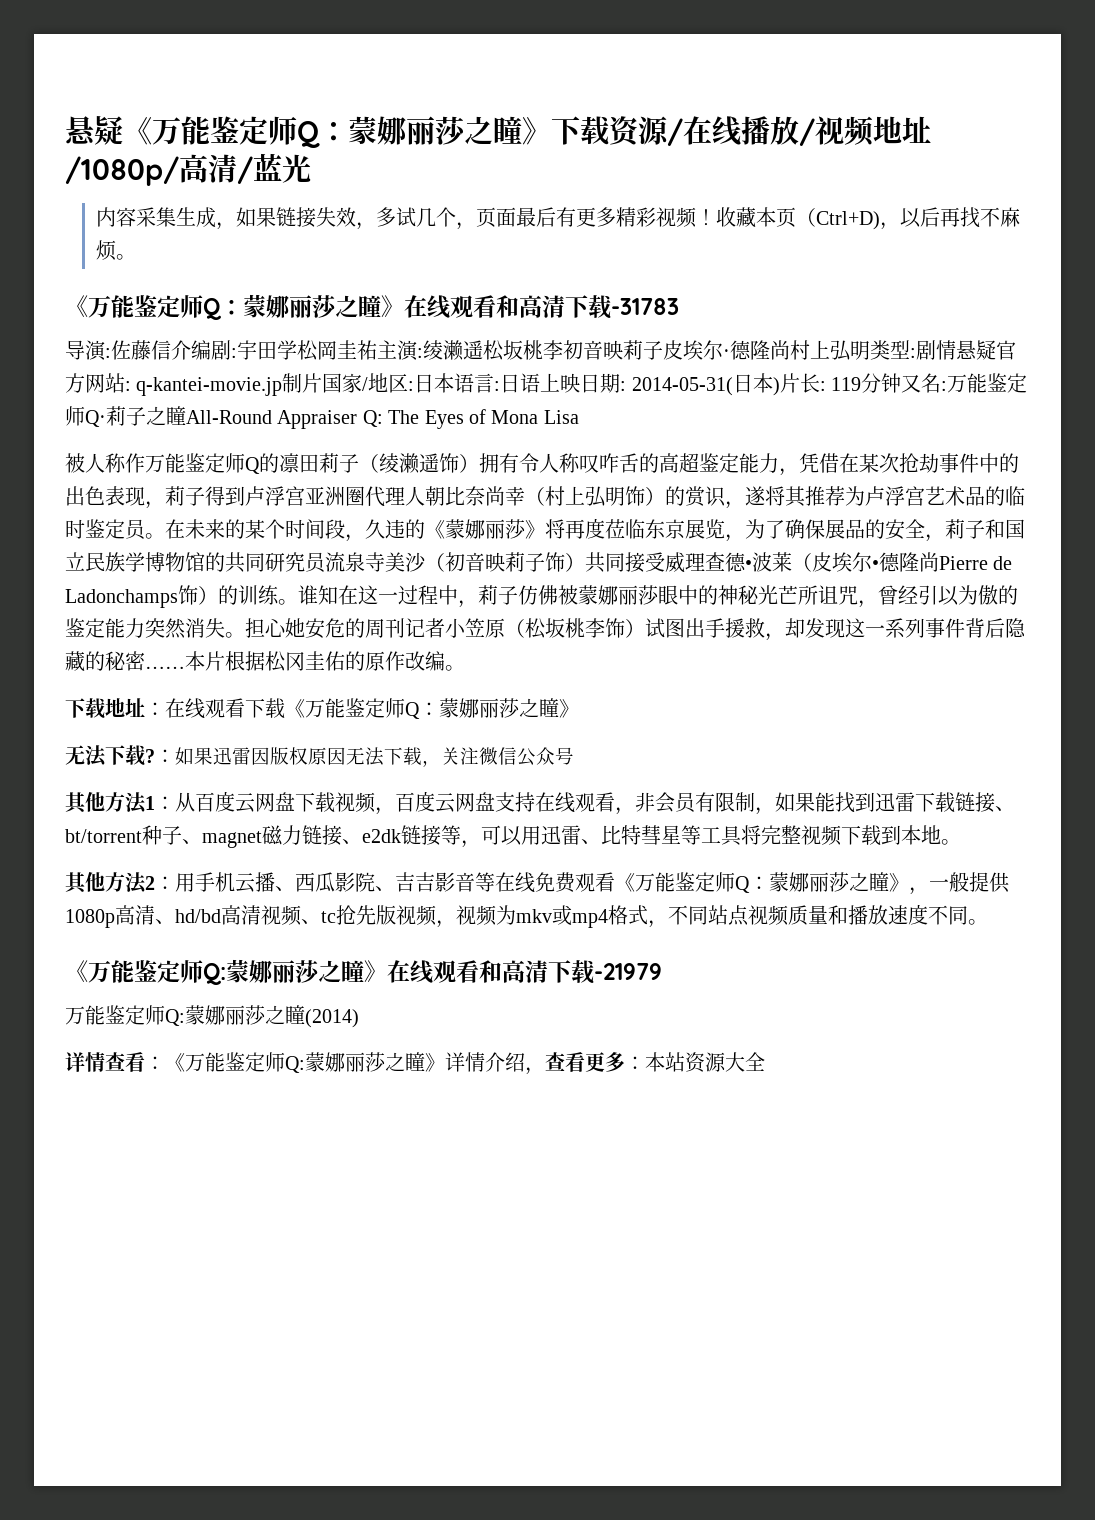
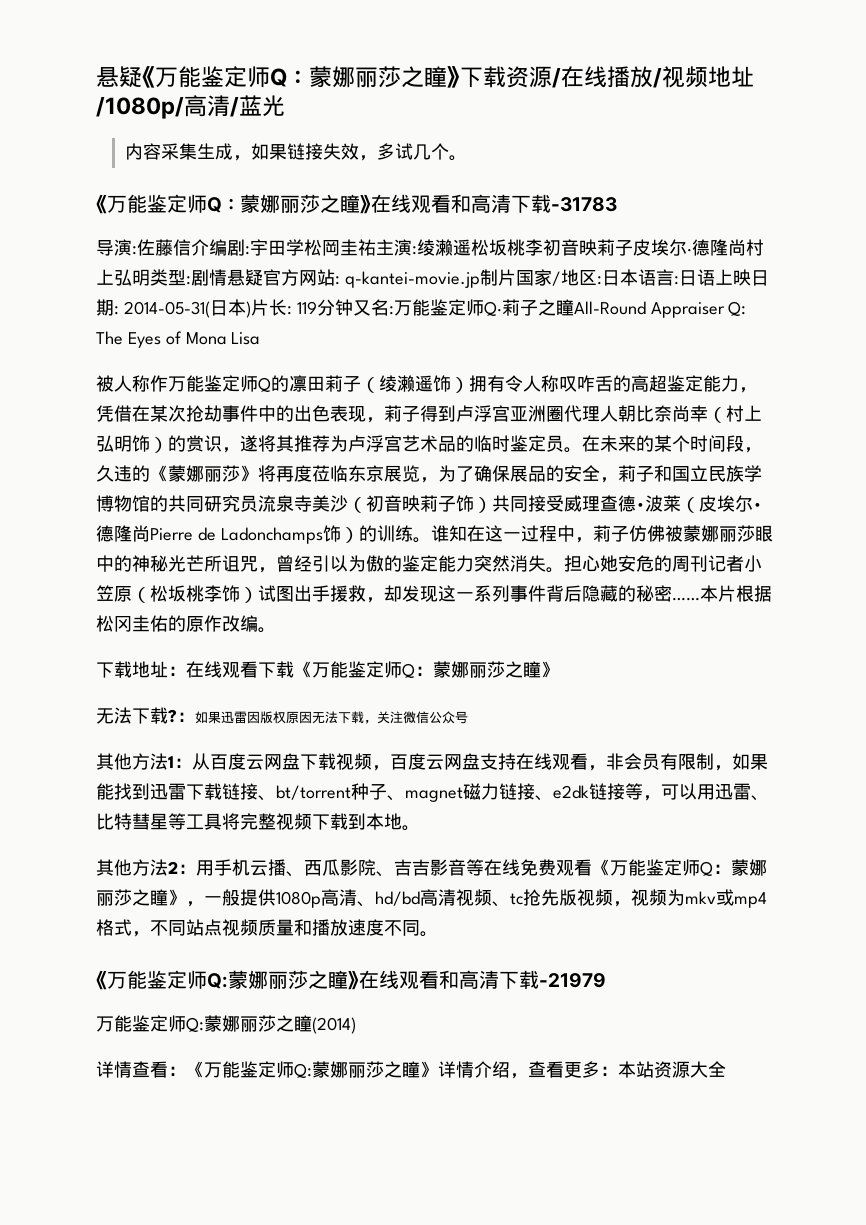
[455,207,1020,230] [95,240,116,261] ，页面最后有更多精彩视频！收藏本页（Ctrl+D)，以后再找不麻烦 -> (449, 151) none

